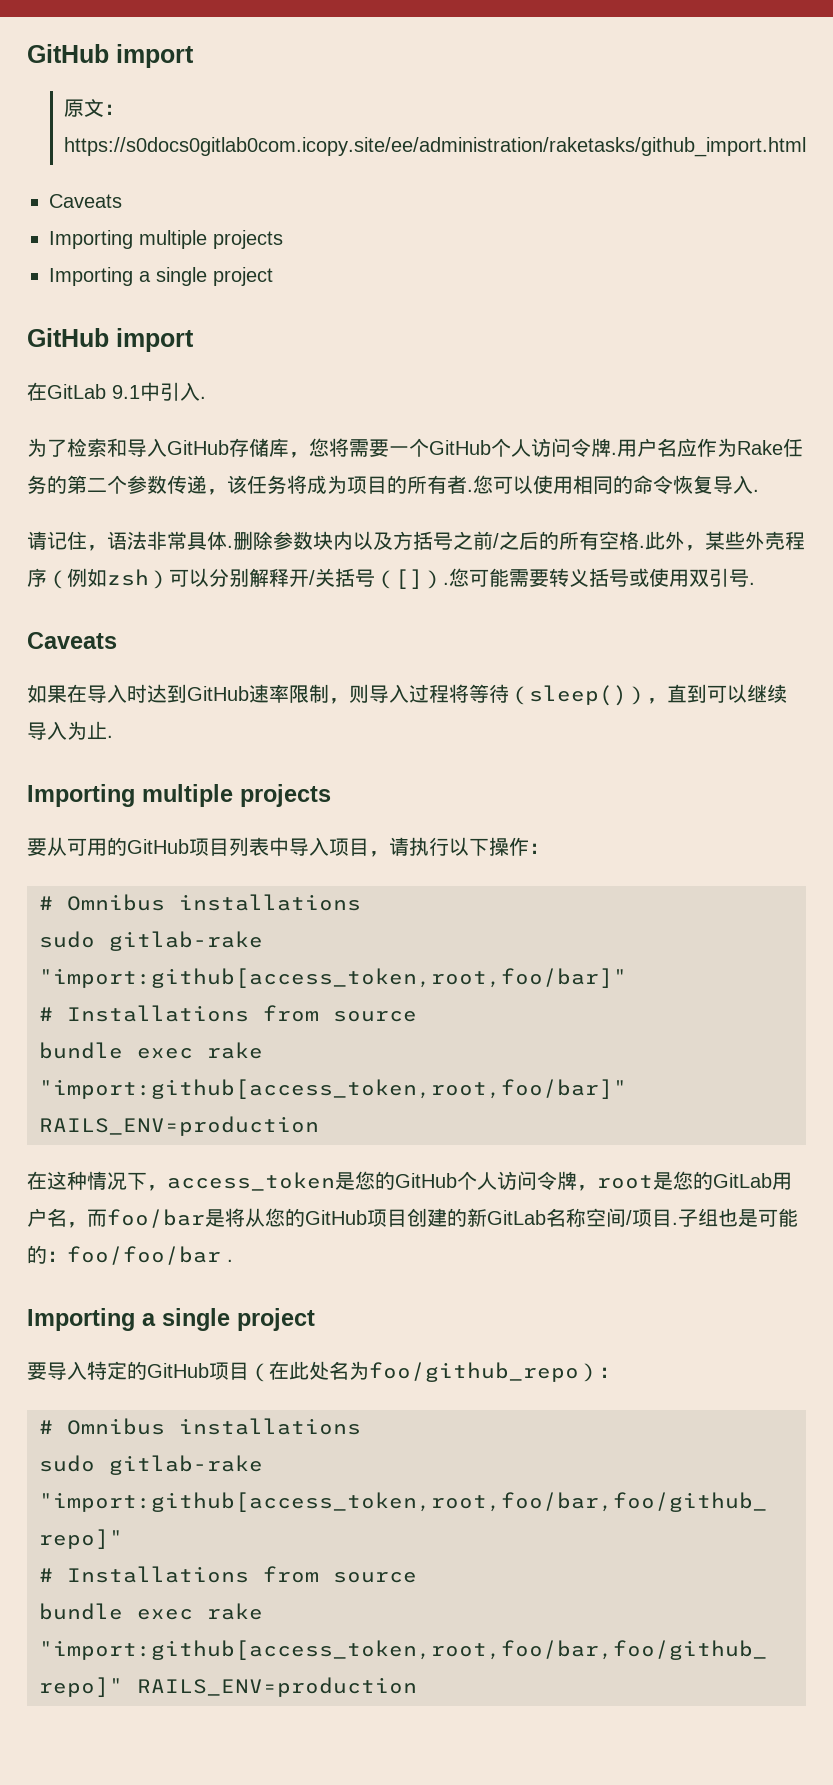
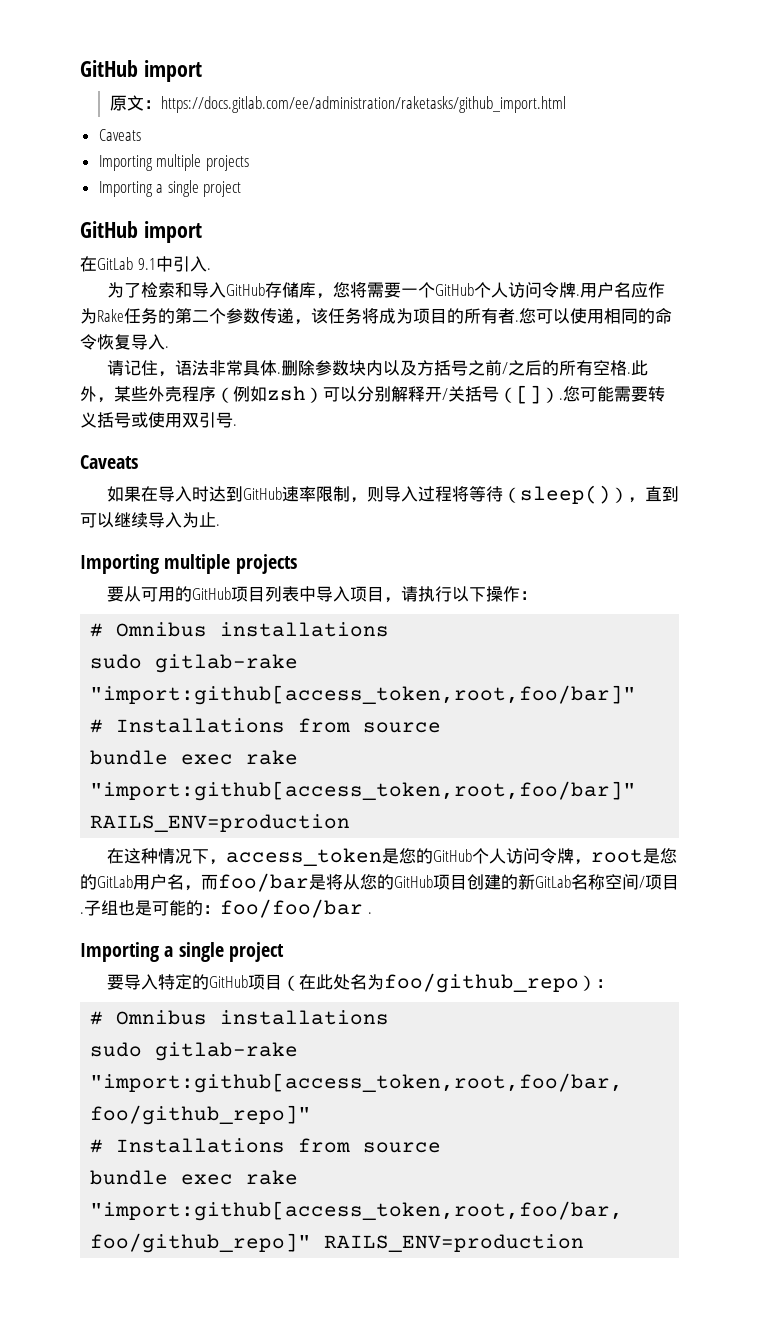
[63,137,806,157] https://s0docs0gitlab0com.icopy.site/ee/administration/raketasks/github_import.html -> [160,96,566,113] https://docs.gitlab.com/ee/administration/raketasks/github_import.html

